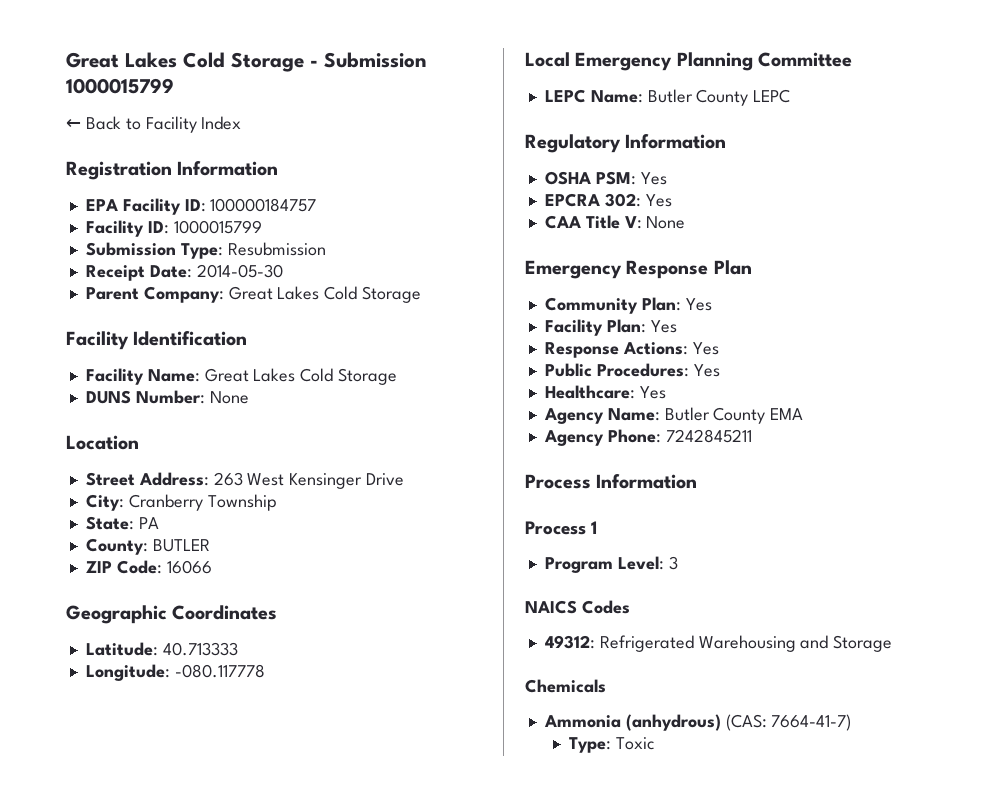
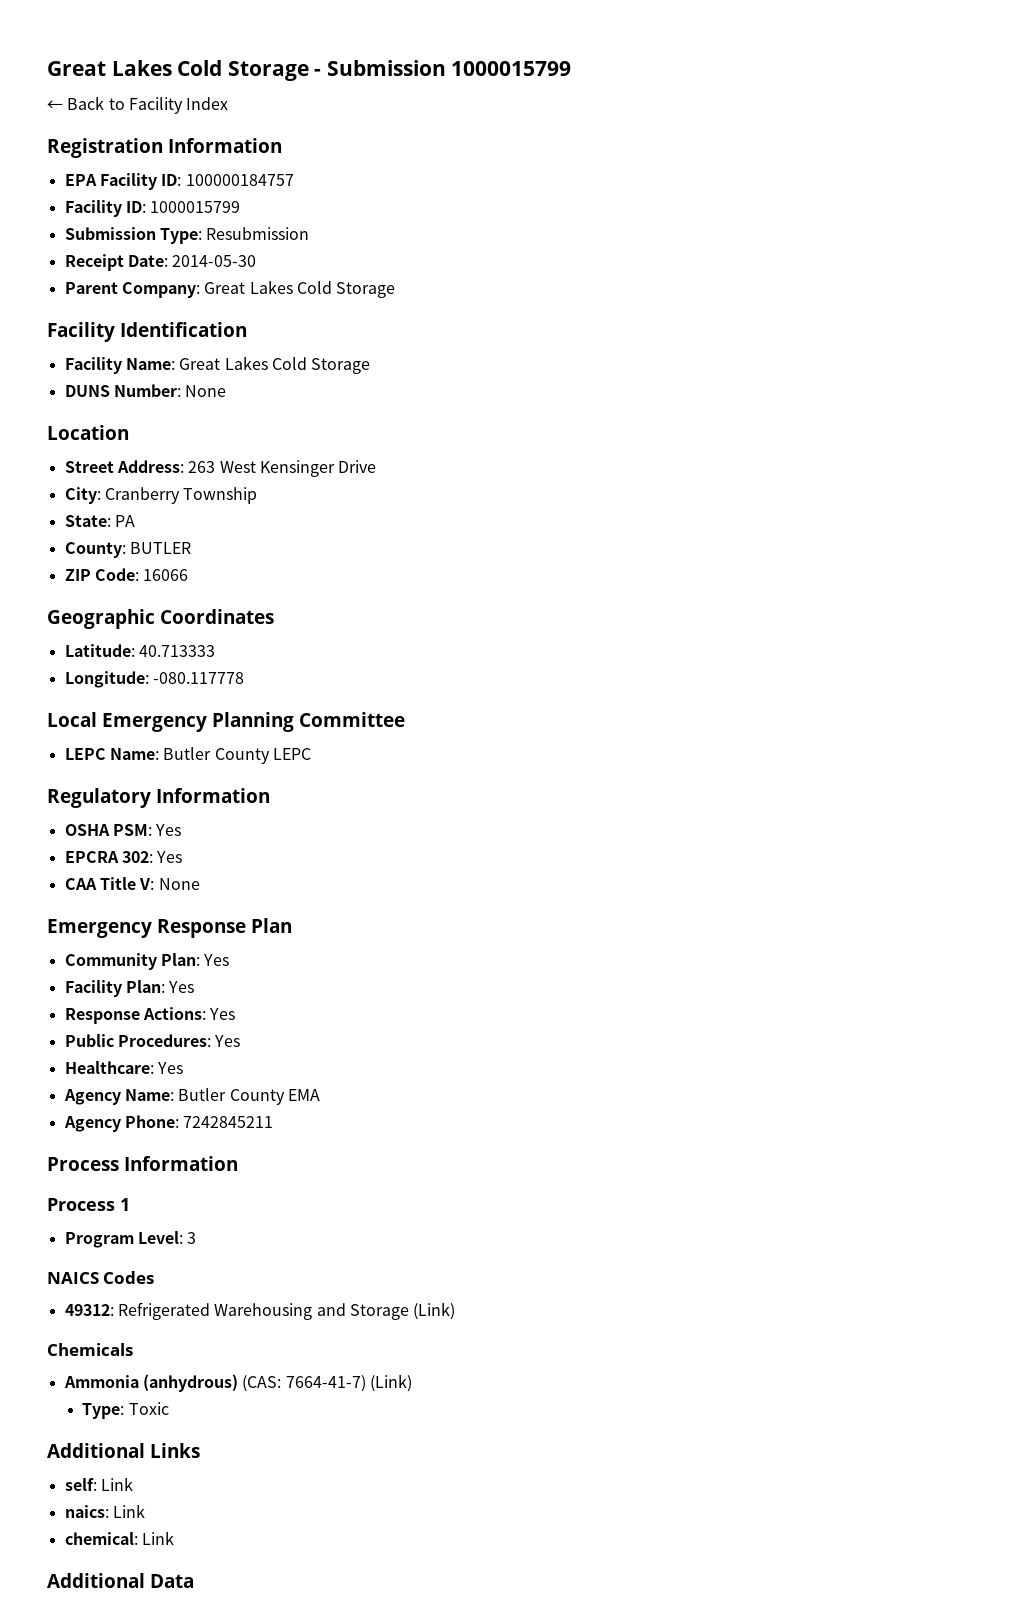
(893, 643) none -> [413,1302,456,1320] (Link)
(852, 722) none -> [369,1374,412,1392] (Link)
(655, 743) none -> [47,1443,201,1458] [64,1477,133,1491] [64,1504,145,1518] [64,1531,174,1545] [47,1573,195,1588] // Additional Links // self: Link // naics: Link // chemical: Link // Additional Data

